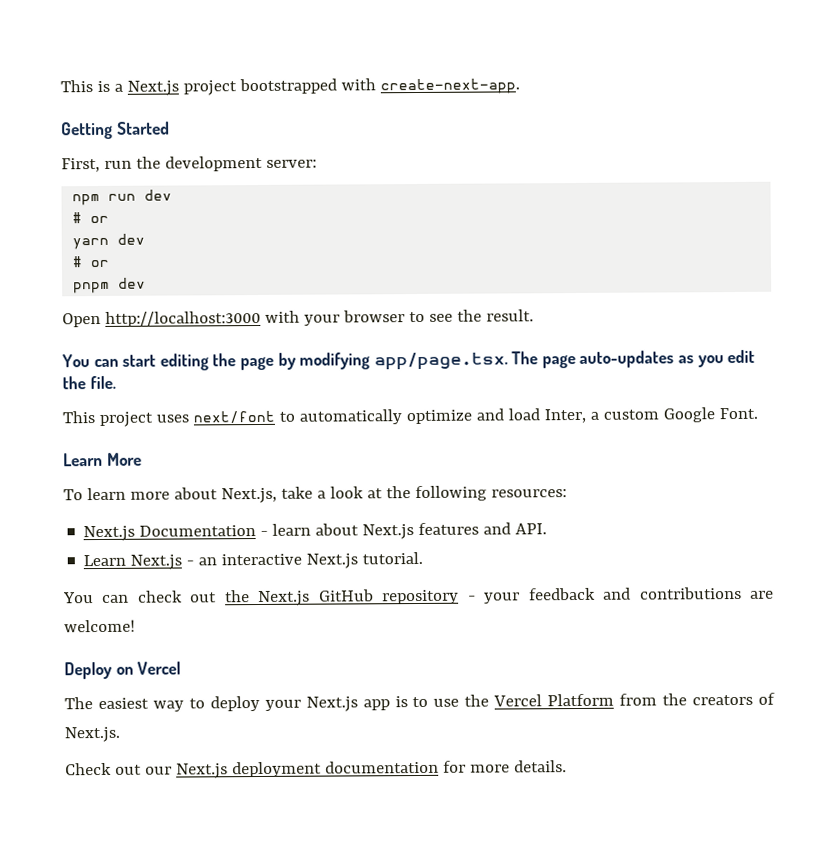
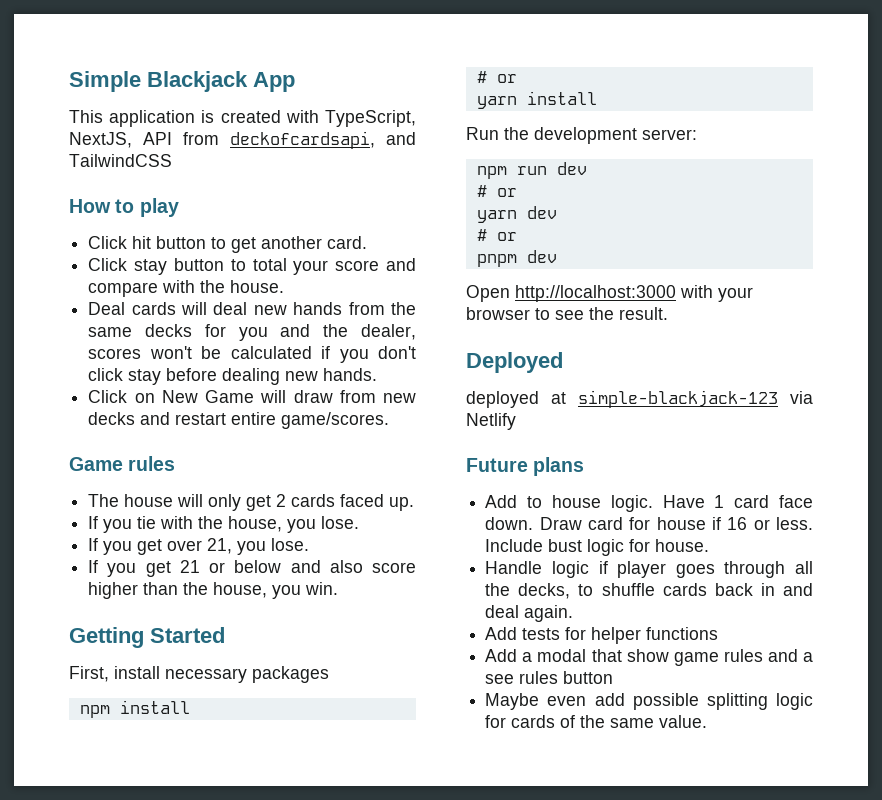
[60,78,520,96] [61,121,170,140] [61,157,132,173] This is a Next.js project bootstrapped with create-next-app. // Getting Started // First, run -> [69,71,295,92] [69,110,416,127] [69,131,416,149] [69,154,172,167] [69,198,179,217] [88,236,368,253] [88,258,416,275] [88,280,285,297] [88,302,416,315] [88,324,416,341] [88,346,416,363] [88,368,378,385] [88,390,416,403] [88,412,390,429] [69,456,176,471] [88,494,415,511] [88,516,360,533] [88,538,310,555] [88,560,416,577] [88,582,339,599] [69,627,225,648] [69,666,329,683] [79,700,190,718] [476,71,517,83] [476,91,597,109] [466,127,499,140] Simple Blackjack App // This application is created with TypeScript, NextJS, API from deckofcardsapi, and TailwindCSS // How to play // Click hit button to get another card. // Click stay button to total your score and compare with the house. // Deal cards will deal new hands from the same decks for you and the dealer, scores won't be calculated if you don't click stay before dealing new hands. // Click on New Game will draw from new decks and restart entire game/scores. // Game rules // The house will only get 2 cards faced up. // If you tie with the house, you lose. // If you get over 21, you lose. // If you get 21 or below and also score higher than the house, you win. // Getting Started // First, install necessary packages // npm install // # or // yarn install // Run
[62,349,756,371] [62,375,116,390] [62,407,758,428] [63,452,142,467] [63,485,567,504] [83,522,548,542] [83,551,424,570] [63,586,774,607] [64,619,136,633] [64,661,182,680] [64,692,776,712] [64,726,120,743] [65,760,567,779] You can start editing the page by modifying app/page.tsx. The page auto-updates as you edit the file. // This project uses next/font to automatically optimize and load Inter, a custom Google Font. // Learn More // To learn more about Next.js, take a look at the following resources: // Next.js Documentation - learn about Next.js features and API. // Learn Next.js - an interactive Next.js tutorial. // You can check out the Next.js GitHub repository - your feedback and contributions are welcome! // Deploy on Vercel // The easiest way to deploy your Next.js app is to use the Vercel Platform from the creators of Next.js. // Check out our Next.js deployment documentation for more details. -> [466,352,563,373] [466,390,813,408] [466,413,516,430] [466,457,585,476] [485,495,813,512] [485,517,813,530] [485,539,710,556] [485,561,813,578] [485,583,813,599] [485,605,574,622] [485,627,719,644] [485,649,813,666] [485,671,614,684] [485,693,813,710] [485,715,708,728] Deployed // deployed at simple-blackjack-123 via Netlify // Future plans // Add to house logic. Have 1 card face down. Draw card for house if 16 or less. Include bust logic for house. // Handle logic if player goes through all the decks, to shuffle cards back in and deal again. // Add tests for helper functions // Add a modal that show game rules and a see rules button // Maybe even add possible splitting logic for cards of the same value.

